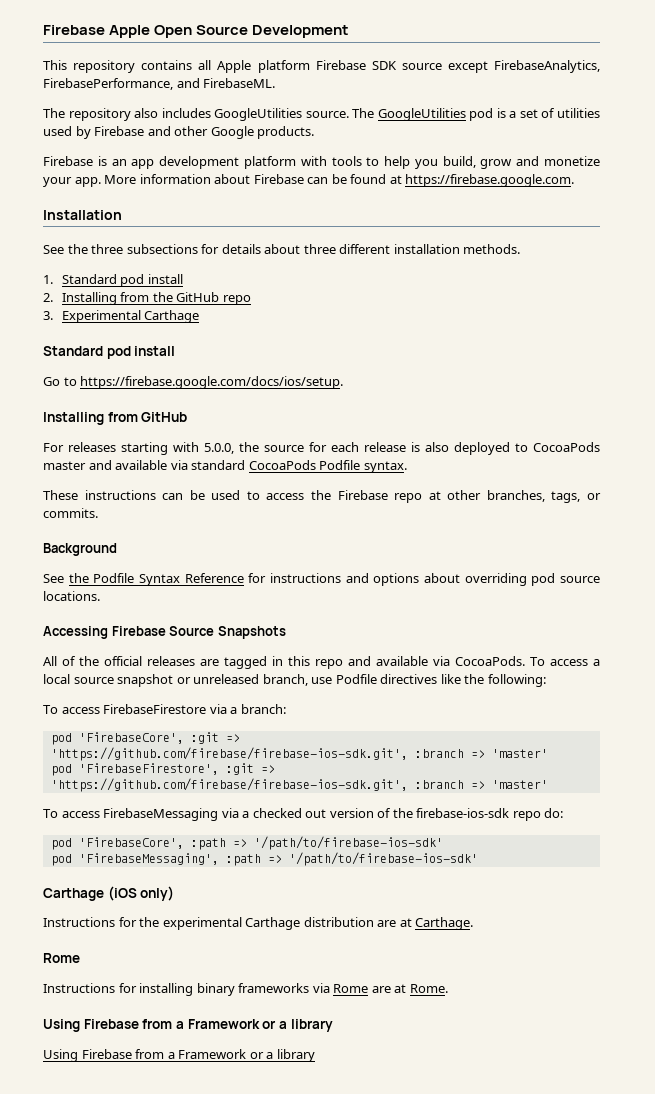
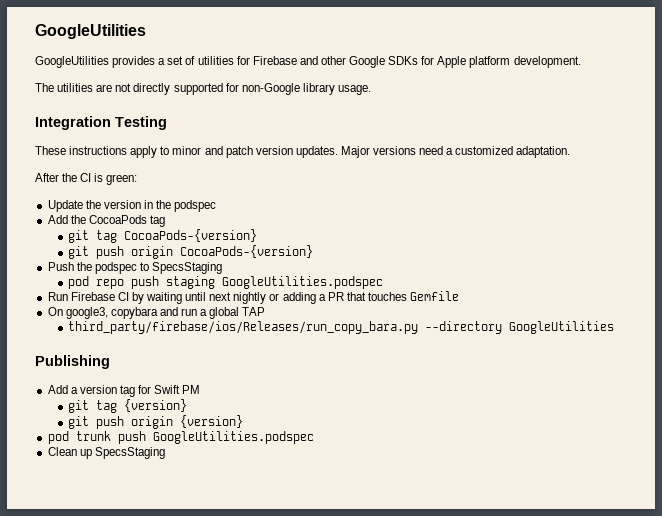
[43,25,350,38] [43,60,601,73] [43,78,276,90] [43,108,506,121] Firebase Apple Open Source Development // This repository contains all Apple platform Firebase SDK source except FirebaseAnalytics, FirebasePerformance, and FirebaseML. // The repository also includes GoogleUtilities source. The GoogleUtilities pod is -> [35,24,146,39] [35,56,156,68] GoogleUtilities // GoogleUtilities provides
[43,126,91,139] used by -> [236,56,250,65] for
[257,126,315,139] [43,156,600,169] [43,174,575,187] [43,210,122,220] [43,244,521,254] [43,274,183,287] [43,292,251,305] [43,310,200,323] [43,346,176,359] [43,376,344,389] [43,412,188,425] [43,442,600,455] [43,460,407,473] [43,490,601,503] [43,508,98,518] [43,543,117,556] [43,573,601,586] [43,591,100,601] [43,626,286,639] [43,656,600,669] [43,674,546,687] [43,704,286,714] [50,732,240,745] [50,747,548,761] [50,763,275,776] [50,778,548,792] [43,808,564,821] [50,836,443,850] [50,852,478,866] [43,886,175,901] [43,917,474,930] [43,953,80,963] [43,983,448,996] [43,1019,333,1032] [43,1049,315,1062] products. // Firebase is an app development platform with tools to help you build, grow and monetize your app. More information about Firebase can be found at https://firebase.google.com. // Installation // See the three subsections for details about three different installation methods. // 1. Standard pod install // 2. Installing from the GitHub repo // 3. Experimental Carthage // Standard pod install // Go to https://firebase.google.com/docs/ios/setup. // Installing from GitHub // For releases starting with 5.0.0, the source for each release is also deployed to CocoaPods master and available via standard CocoaPods Podfile syntax. // These instructions can be used to access the Firebase repo at other branches, tags, or commits. // Background // See the Podfile Syntax Reference for instructions and options about overriding pod source locations. // Accessing Firebase Source Snapshots // All of the official releases are tagged in this repo and available via CocoaPods. To access a local source snapshot or unreleased branch, use Podfile directives like the following: // To access FirebaseFirestore via a branch: // pod 'FirebaseCore', :git => 'https://github.com/firebase/firebase-ios-sdk.git', :branch => 'master' // pod 'FirebaseFirestore', :git => 'https://github.com/firebase/firebase-ios-sdk.git', :branch => 'master' // To access FirebaseMessaging via a checked out version of the firebase-ios-sdk repo do: // pod 'FirebaseCore', :path => '/path/to/firebase-ios-sdk' // pod 'FirebaseMessaging', :path => '/path/to/firebase-ios-sdk' // Carthage (iOS only) // Instructions for the experimental Carthage distribution are at Carthage. // Rome // Instructions for installing binary frameworks via Rome are at Rome. // Using Firebase from a Framework or a library // Using Firebase from a Framework or a library -> [388,56,581,68] [35,83,371,95] [35,116,167,130] [35,146,571,158] [35,173,138,185] [47,200,217,212] [47,215,165,227] [68,229,258,243] [68,245,314,259] [47,262,223,274] [68,276,384,289] [47,291,460,304] [47,307,266,319] [68,321,615,334] [35,355,110,369] [47,385,201,397] [68,399,188,413] [68,415,244,429] [47,431,314,444] [47,447,165,459] SDKs for Apple platform development. // The utilities are not directly supported for non-Google library usage. // Integration Testing // These instructions apply to minor and patch version updates. Major versions need a customized adaptation. // After the CI is green: // Update the version in the podspec // Add the CocoaPods tag // git tag CocoaPods-{version} // git push origin CocoaPods-{version} // Push the podspec to SpecsStaging // pod repo push staging GoogleUtilities.podspec // Run Firebase CI by waiting until next nightly or adding a PR that touches Gemfile // On google3, copybara and run a global TAP // third_party/firebase/ios/Releases/run_copy_bara.py --directory GoogleUtilities // Publishing // Add a version tag for Swift PM // git tag {version} // git push origin {version} // pod trunk push GoogleUtilities.podspec // Clean up SpecsStaging

